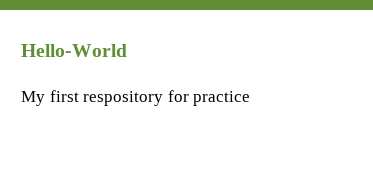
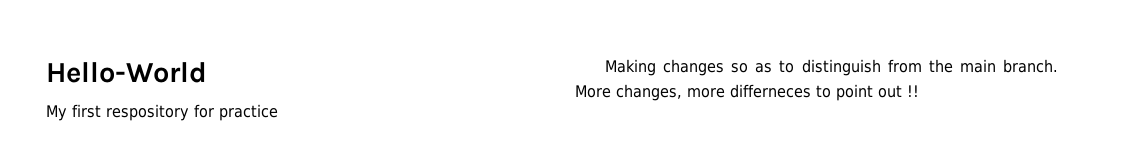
(251, 98) none -> [604,59,1058,76] [575,84,919,101] // Making changes so as to distinguish from the main branch. More changes, more differneces to point out !!

